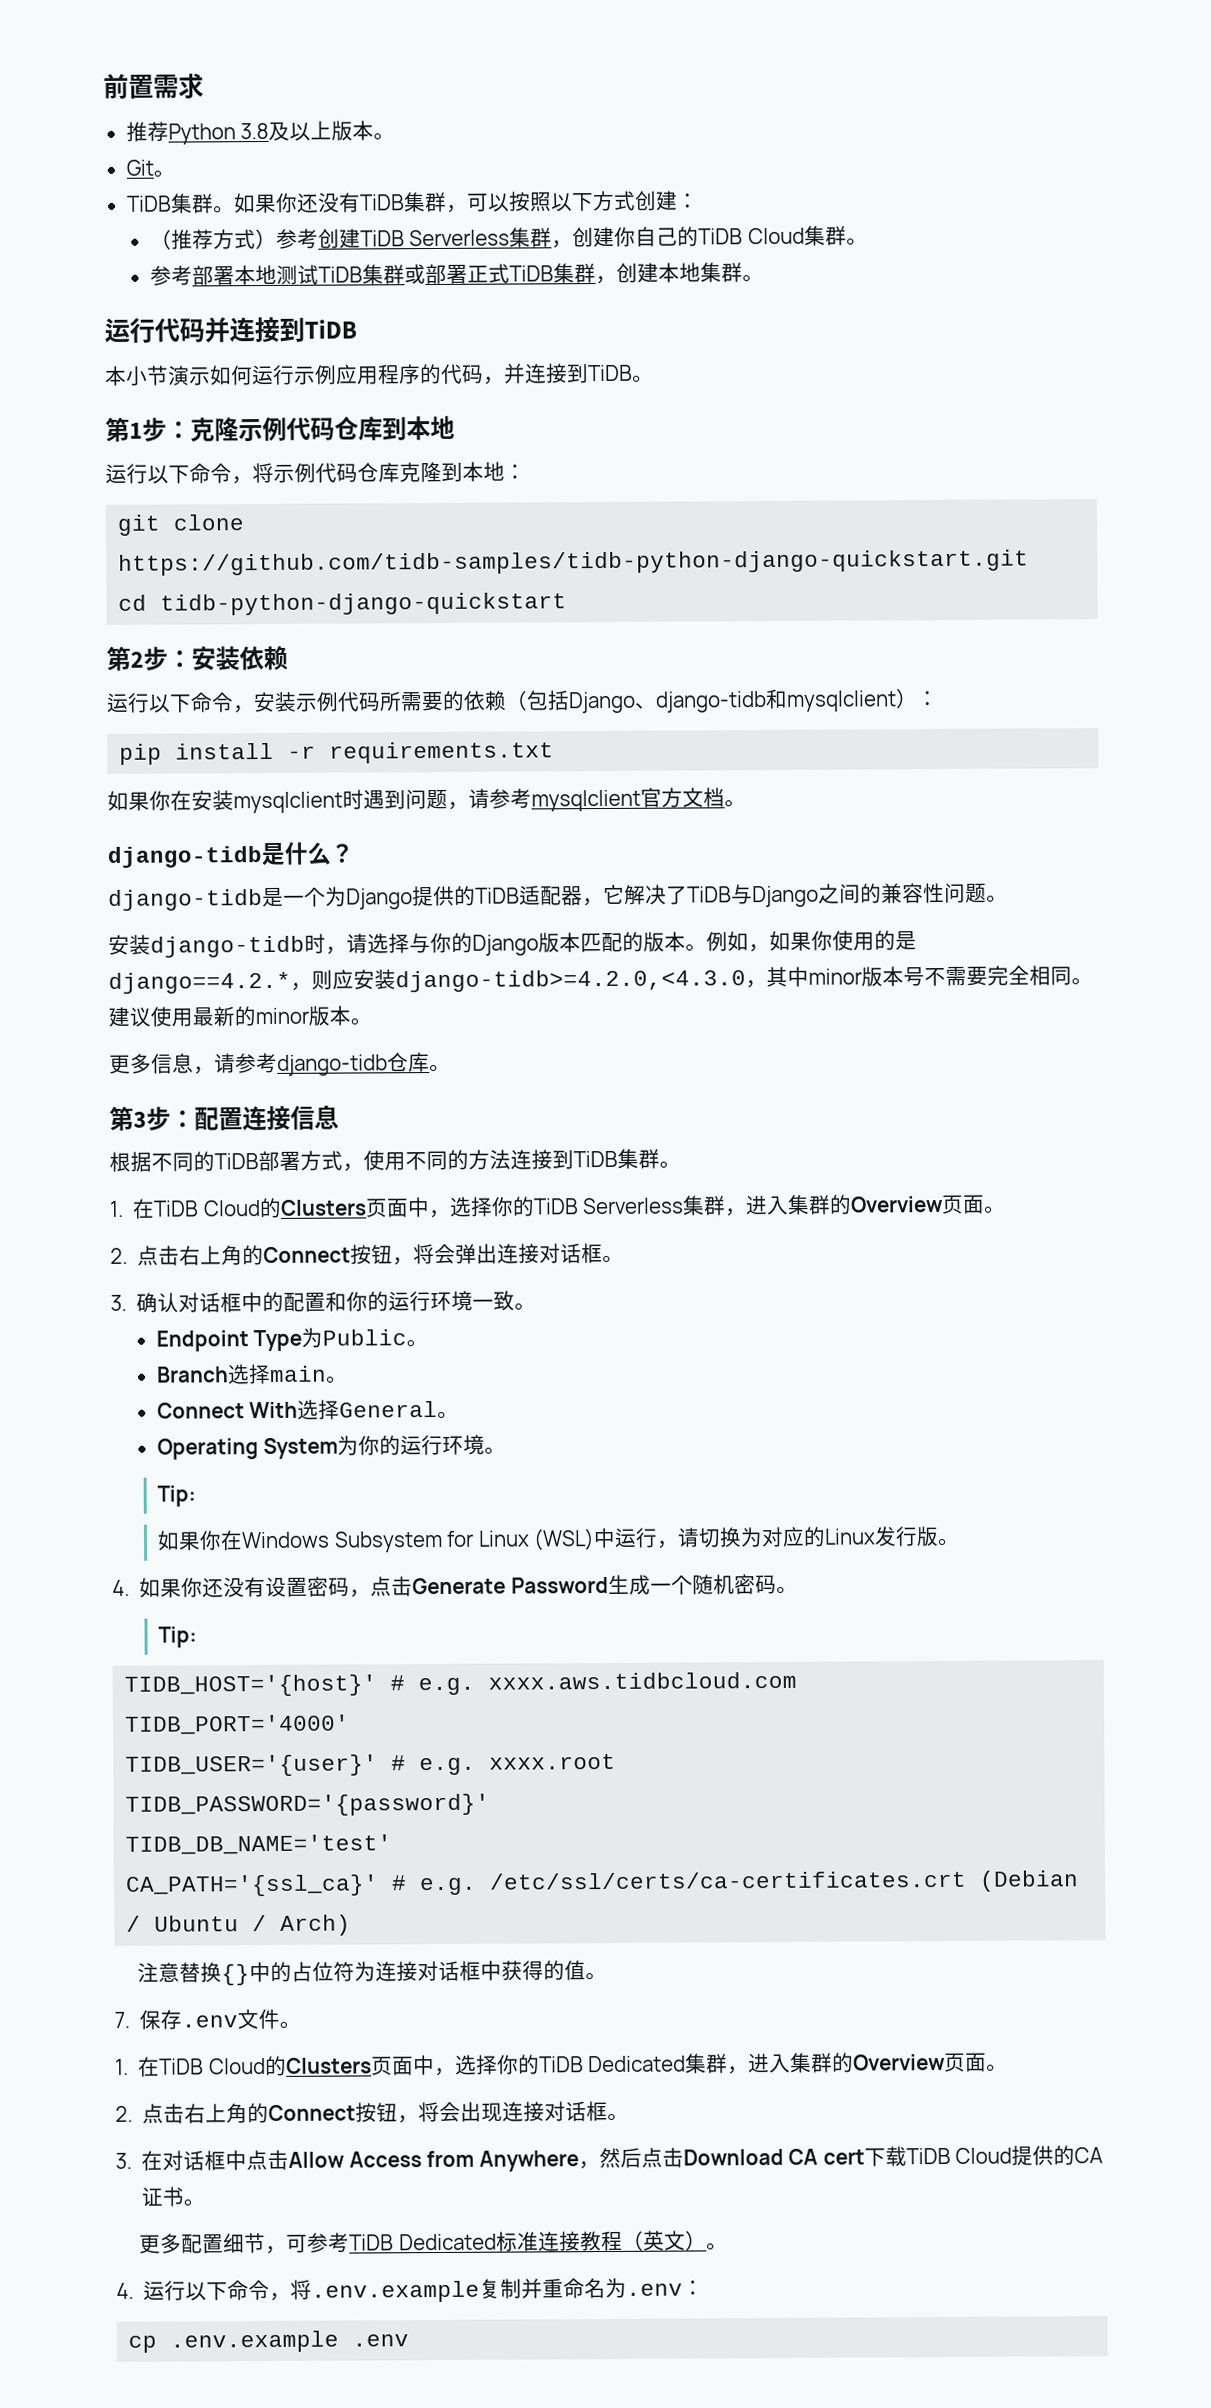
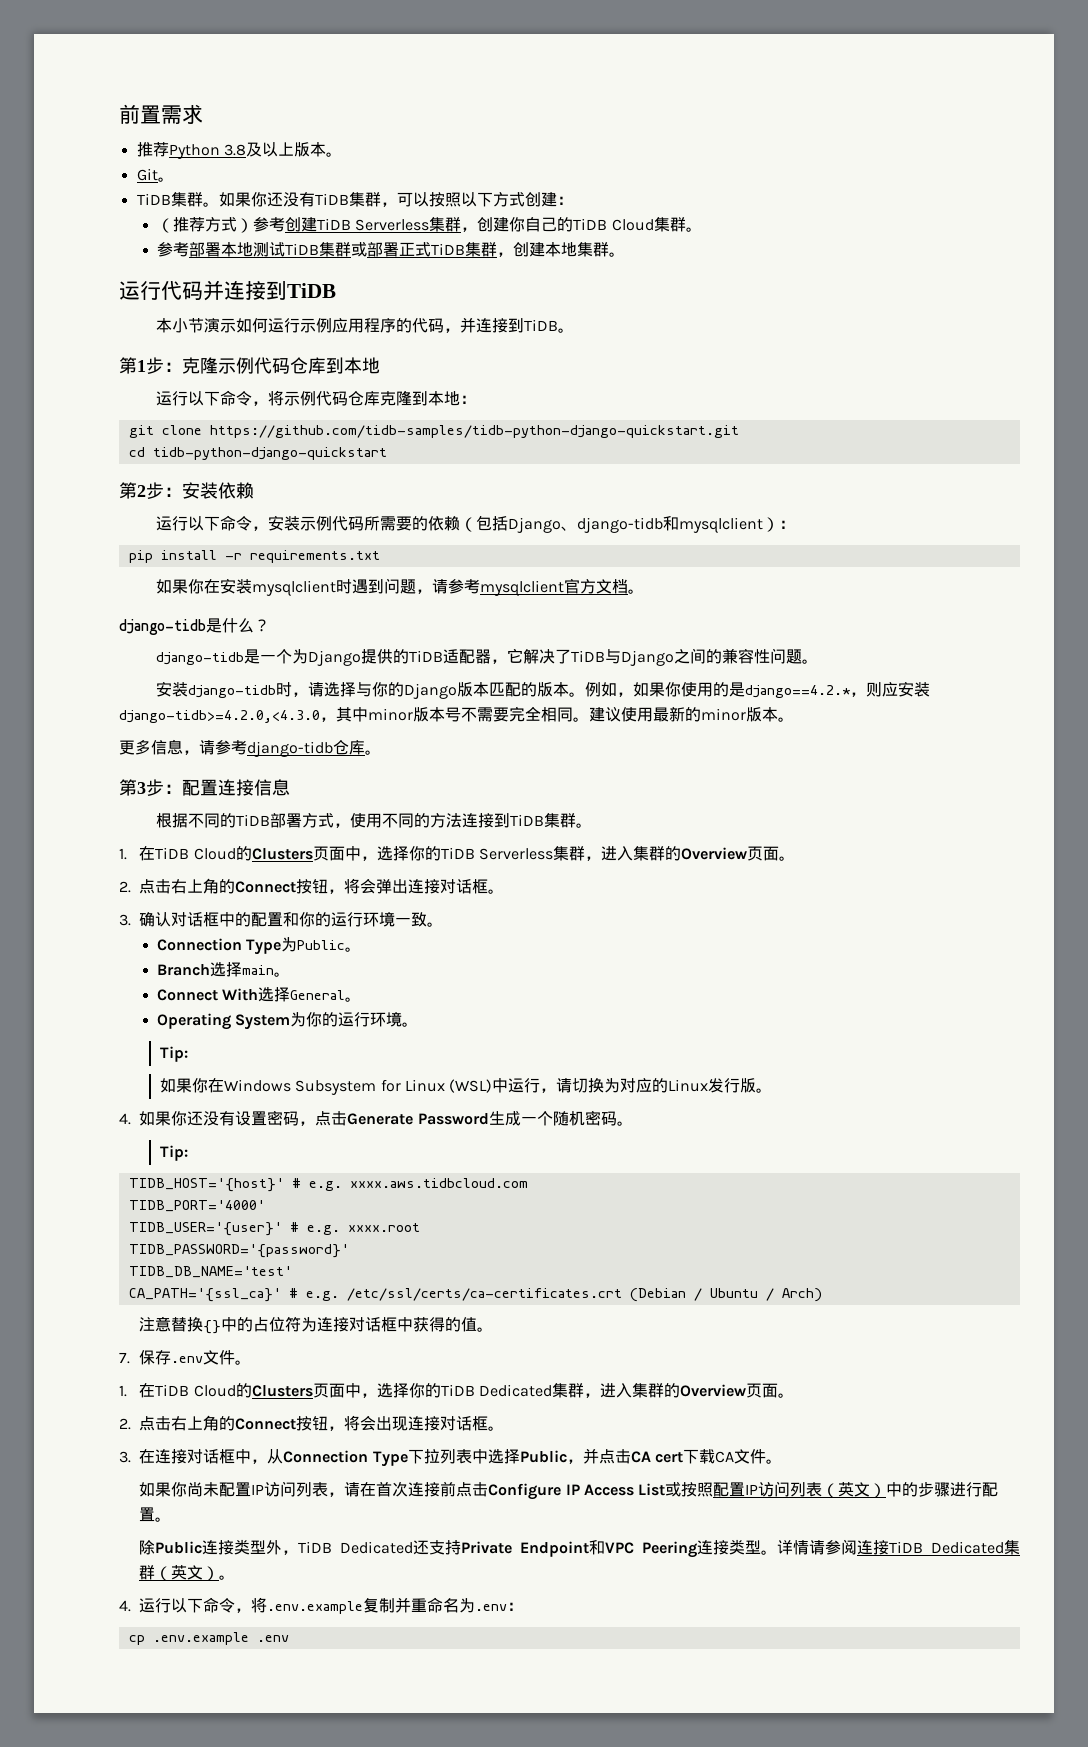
[155,1330,249,1352] Endpoint -> [157,938,243,951] Connection
[162,2145,1104,2172] [141,2186,206,2207] [139,2230,623,2255] 对话框中点击Allow Access from Anywhere，然后点击Download CA cert下载TiDB Cloud提供的CA证书。 // 更多配置细节，可参考TiDB Dedicated标准连接教程 -> [155,1448,783,1467] [139,1481,999,1500] [139,1507,172,1522] [139,1539,1020,1558] [139,1565,156,1580] 连接对话框中，从Connection Type下拉列表中选择Public，并点击CA cert下载CA文件。 // 如果你尚未配置IP访问列表，请在首次连接前点击Configure IP Access List或按照配置IP访问列表（英文）中的步骤进行配置。 // 除Public连接类型外，TiDB Dedicated还支持Private Endpoint和VPC Peering连接类型。详情请参阅连接TiDB Dedicated集群

